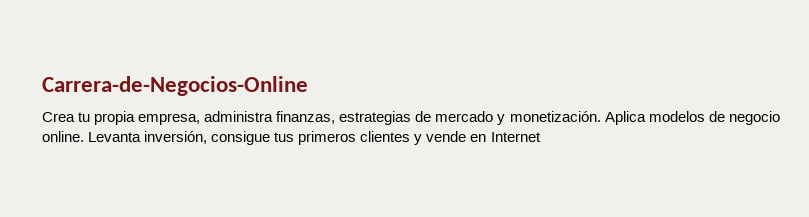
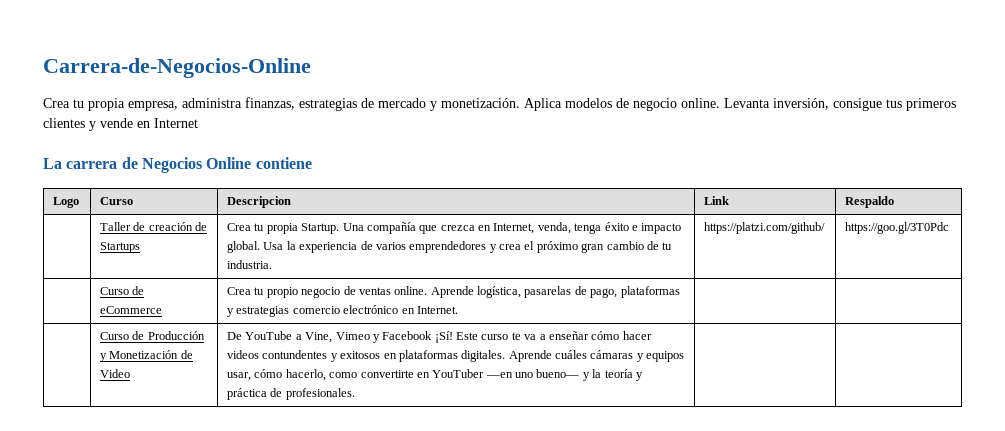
(541, 137) none -> [43,157,312,173] [53,197,80,208] [100,197,134,205] [227,196,292,208] [704,196,730,205] [845,196,895,208] [100,222,208,231] [100,242,141,253] [227,222,682,234] [227,241,673,253] [227,260,273,269] [704,222,826,234] [845,222,950,234] [100,286,145,295] [100,306,163,314] [227,286,680,298] [227,305,458,317] [100,331,205,340] [100,350,193,362] [100,369,131,378] [227,331,652,343] [227,350,685,362] [227,369,643,381] [227,388,355,400] // La carrera de Negocios Online contiene // Logo | Curso | Descripcion | Link | Respaldo // | Taller de creación de Startups | Crea tu propia Startup. Una compañía que crezca en Internet, venda, tenga éxito e impacto global. Usa la experiencia de varios emprendedores y crea el próximo gran cambio de tu industria. | https://platzi.com/github/ | https://goo.gl/3T0Pdc // | Curso de eCommerce | Crea tu propio negocio de ventas online. Aprende logística, pasarelas de pago, plataformas y estrategias comercio electrónico en Internet. | | // | Curso de Producción y Monetización de Video | De YouTube a Vine, Vimeo y Facebook ¡Sí! Este curso te va a enseñar cómo hacer videos contundentes y exitosos en plataformas digitales. Aprende cuáles cámaras y equipos usar, cómo hacerlo, como convertirte en YouTuber —en uno bueno— y la teoría y práctica de profesionales. | |

